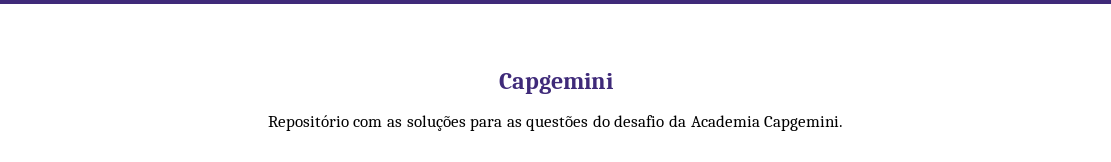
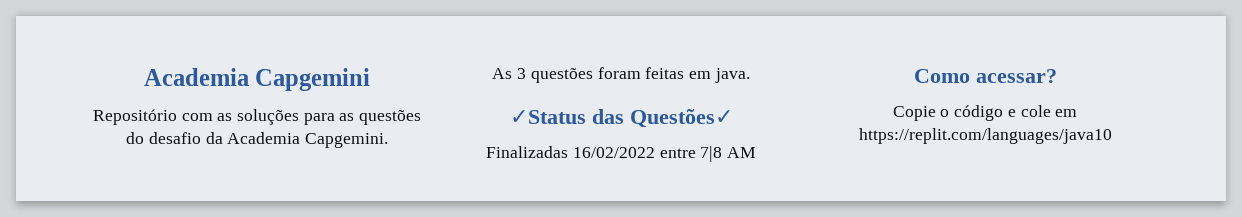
(498, 83) none -> [143,68,249,86] Academia
(844, 123) none -> [492,67,750,83] [509,109,733,128] [486,146,756,162] [913,69,1057,83] [892,105,1078,121] [858,128,1112,144] // As 3 questões foram feitas em java. // ✓Status das Questões✓ // Finalizadas 16/02/2022 entre 7|8 AM // Como acessar? // Copie o código e cole em https://replit.com/languages/java10

